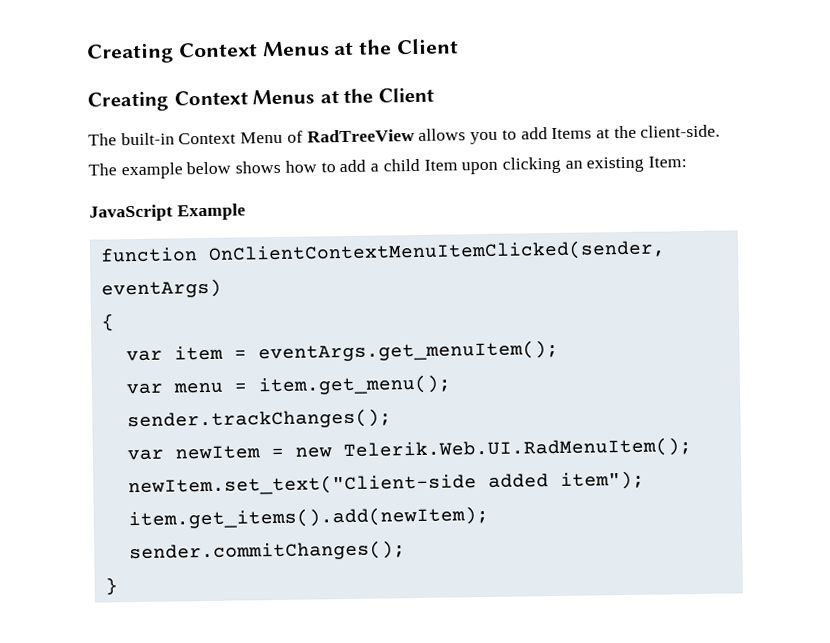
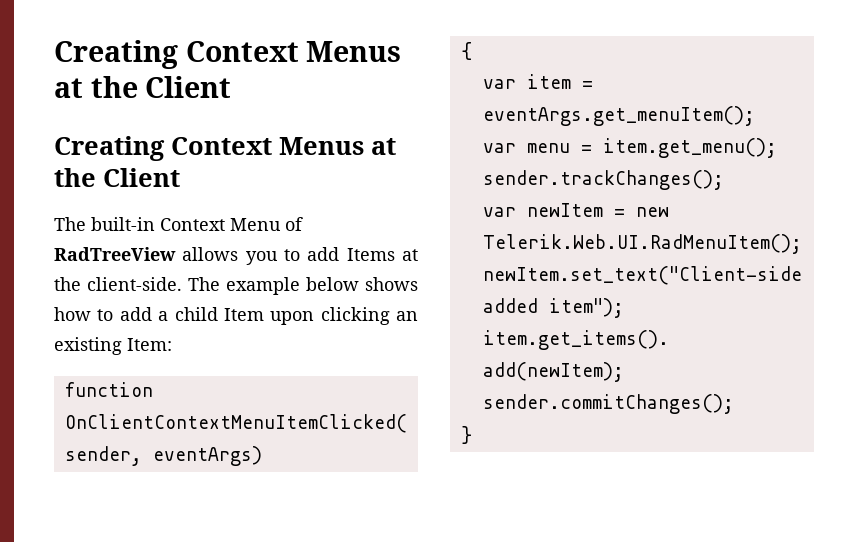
[89,203,246,222] // JavaScript Example -> (172, 344) none

